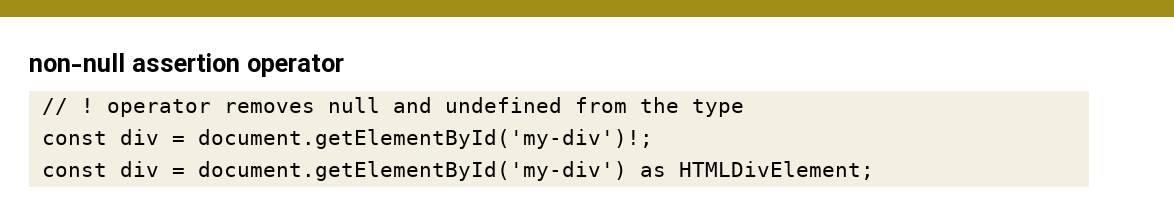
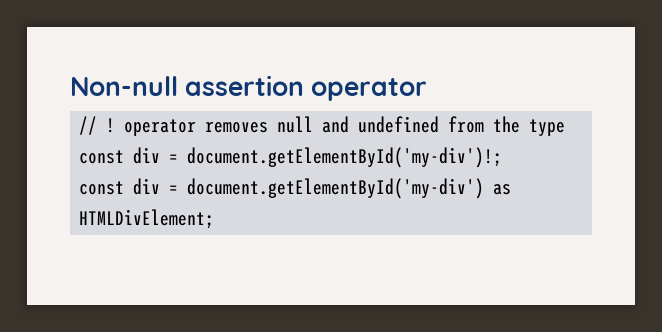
[29,53,125,72] non-null -> [70,76,178,96] Non-null

